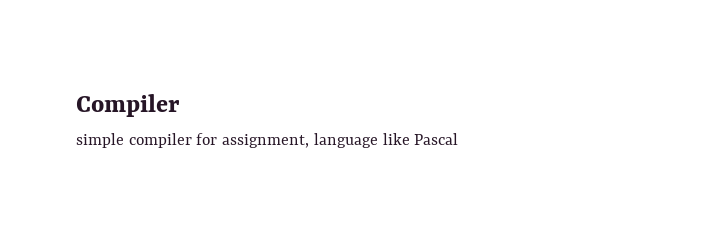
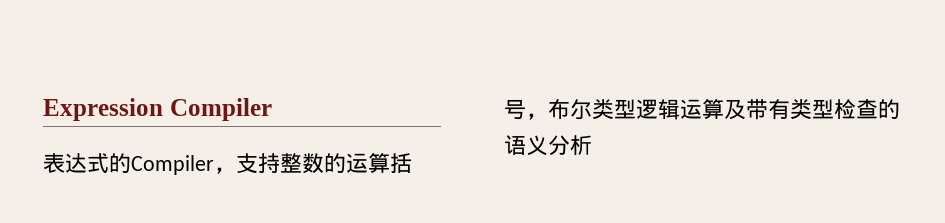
(76, 105) none -> [43,98,163,121] Expression
[76,133,459,148] simple compiler for assignment, language like Pascal -> [43,153,412,175] [504,99,900,120] [504,135,592,156] 表达式的Compiler，支持整数的运算括号，布尔类型逻辑运算及带有类型检查的语义分析

